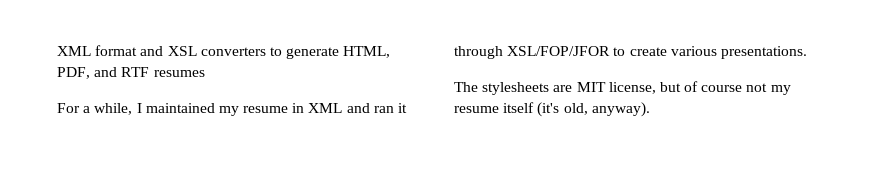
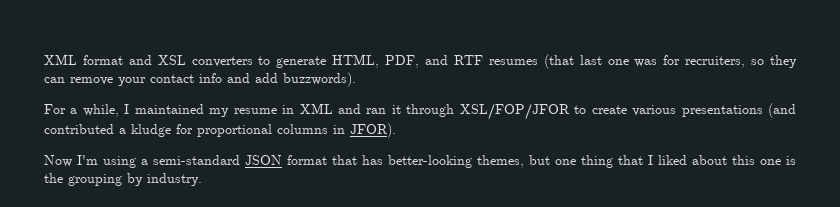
(205, 73) none -> [543,54,798,69] [44,72,356,87] (that last one was for recruiters, so they can remove your contact info and add buzzwords).
[720,46,807,59] [454,81,791,95] [454,102,650,117] presentations. // The stylesheets are MIT license, but of course not my resume itself (it's old, anyway). -> [681,103,797,118] [44,123,396,138] [44,155,796,168] [44,173,202,186] presentations (and contributed a kludge for proportional columns in JFOR). // Now I'm using a semi-standard JSON format that has better-looking themes, but one thing that I liked about this one is the grouping by industry.

